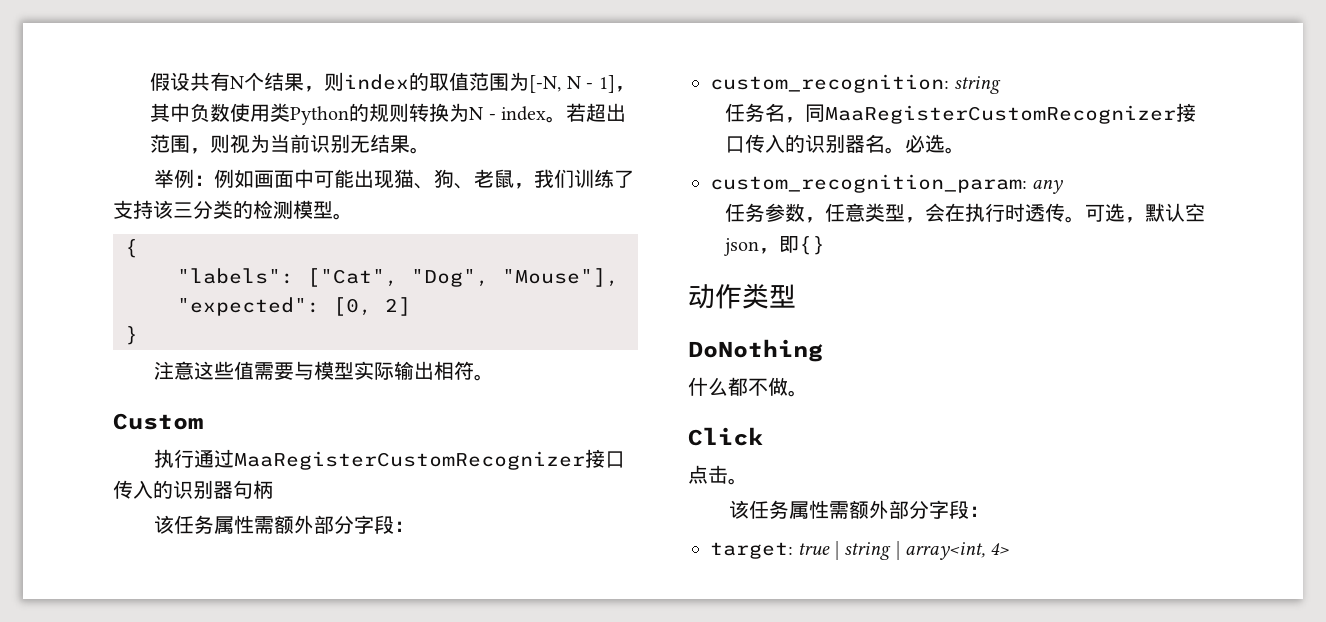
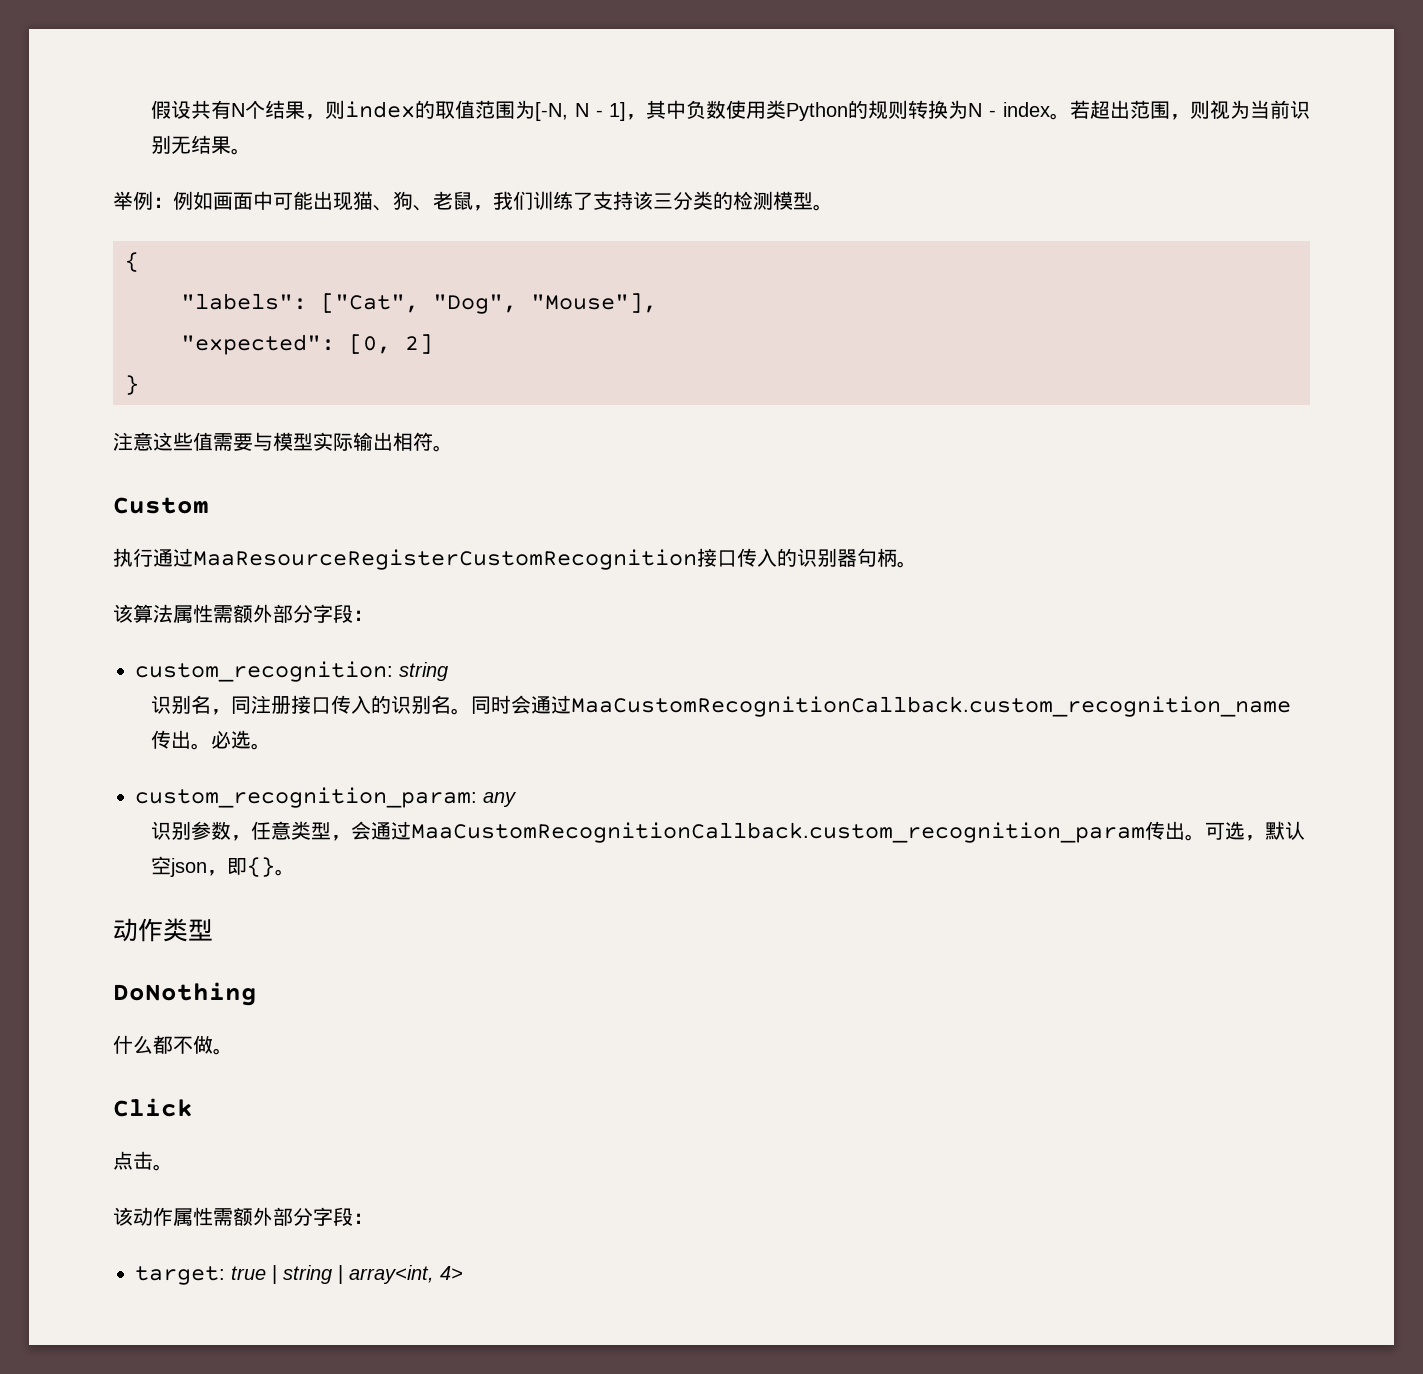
[234,451,586,470] MaaRegisterCustomRecognizer -> [193,549,697,570] MaaResourceRegisterCustomRecognition
[154,515,215,534] // 该任务 -> [897,561,917,568] [113,604,173,623] 。 // 该算法
[725,103,1197,124] [725,134,886,153] 任务名，同MaaRegisterCustomRecognizer接口传入的识别器名 -> [151,695,1292,717] [151,730,192,749] 识别名，同注册接口传入的识别名。同时会通过MaaCustomRecognitionCallback.custom_recognition_name传出
[725,203,766,222] 任务 -> [151,821,192,840] 识别
[945,203,1066,222] 在执行时透传 -> [371,821,1186,843] 通过MaaCustomRecognitionCallback.custom_recognition_param传出
(826, 245) none -> [275,869,296,876] 。
[749,500,790,519] 任务 -> [133,1207,173,1226] 动作

